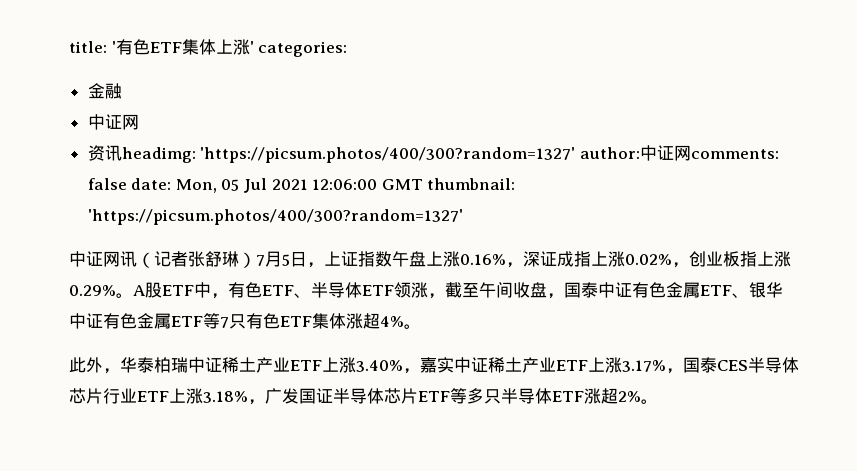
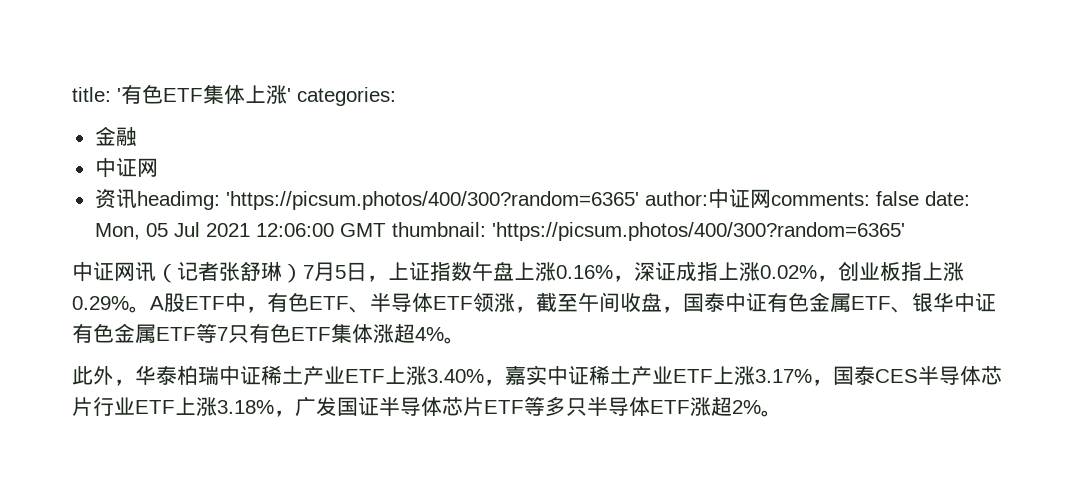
[200,147,576,163] 'https://picsum.photos/400/300?random=1327' -> [225,191,639,210] 'https://picsum.photos/400/300?random=6365'
[87,209,463,225] 'https://picsum.photos/400/300?random=1327' -> [491,222,905,241] 'https://picsum.photos/400/300?random=6365'

